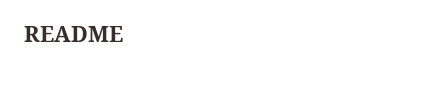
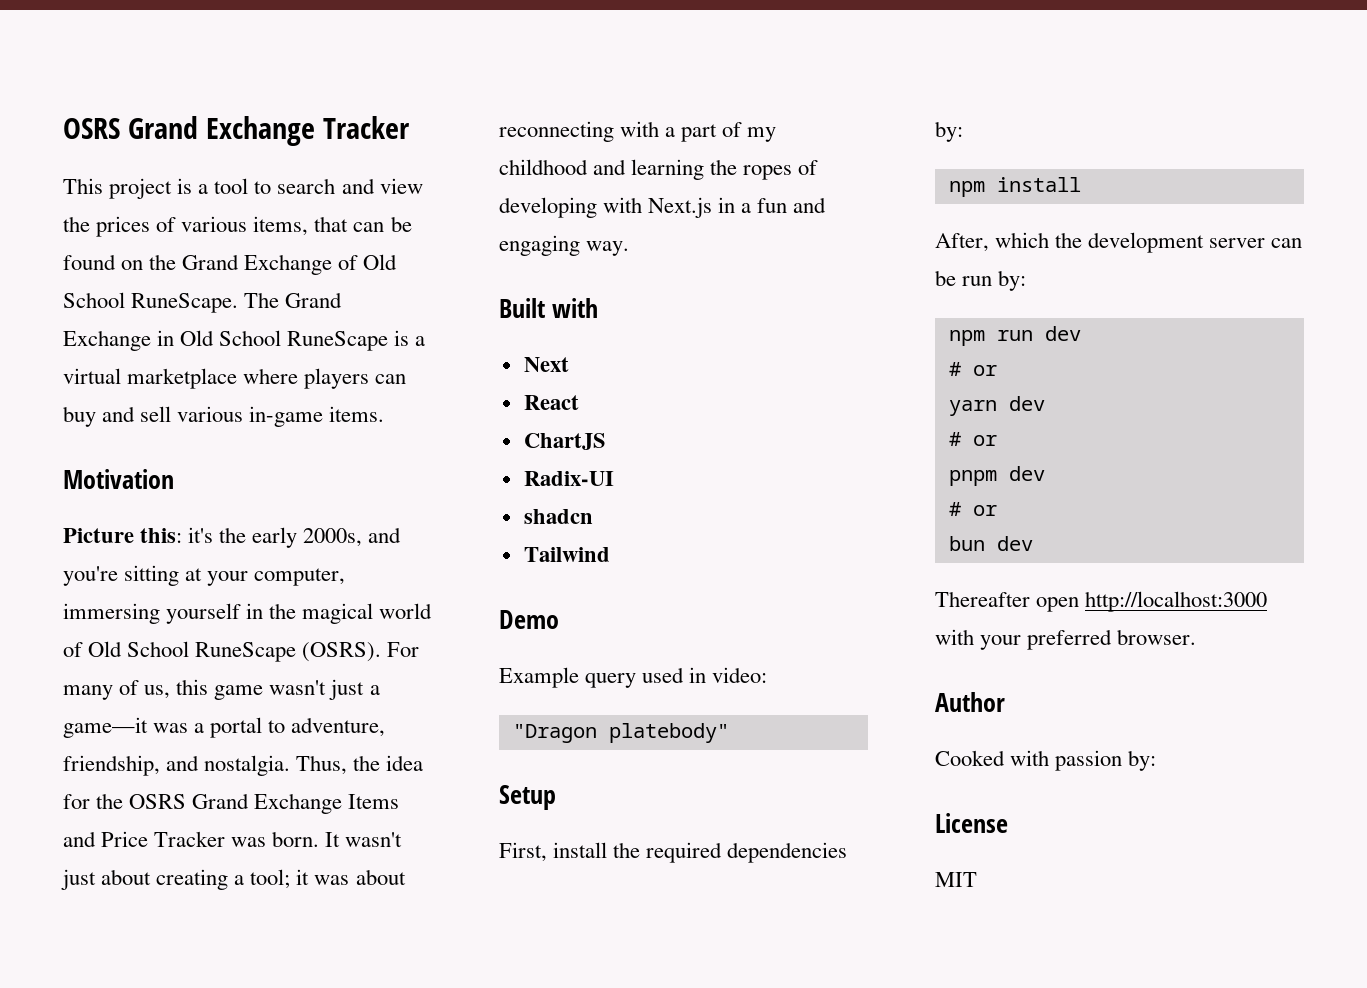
[24,26,123,42] README -> [63,116,410,146] [63,178,423,199] [63,216,412,237] [63,254,398,275] [63,292,343,313] [63,330,426,351] [63,368,407,389] [63,406,385,427] [63,469,174,489] [63,527,402,548] [63,565,346,586] [63,603,433,624] [63,641,420,662] [63,679,380,700] [63,717,386,738] [63,755,424,776] [63,793,400,814] [63,831,403,847] [61,869,406,890] [499,121,777,142] [499,159,819,180] [499,197,827,218] [499,235,630,256] [499,298,599,318] [523,357,569,372] [523,395,579,410] [523,433,606,450] [523,471,614,486] [523,509,593,524] [523,547,610,562] [499,610,559,629] [499,667,768,688] [512,723,729,743] [499,785,556,810] [499,842,848,863] [935,121,963,142] [948,177,1081,197] [935,232,1303,253] [935,270,1027,291] [948,326,1081,346] [948,362,997,376] [948,396,1045,416] [948,432,997,446] [948,466,1045,486] [948,502,997,516] [948,536,1033,551] [935,591,1268,612] [935,629,1197,650] [935,692,1005,712] [935,750,1157,771] [935,813,1008,833] [935,872,977,887] OSRS Grand Exchange Tracker // This project is a tool to search and view the prices of various items, that can be found on the Grand Exchange of Old School RuneScape. The Grand Exchange in Old School RuneScape is a virtual marketplace where players can buy and sell various in-game items. // Motivation // Picture this: it's the early 2000s, and you're sitting at your computer, immersing yourself in the magical world of Old School RuneScape (OSRS). For many of us, this game wasn't just a game—it was a portal to adventure, friendship, and nostalgia. Thus, the idea for the OSRS Grand Exchange Items and Price Tracker was born. It wasn't just about creating a tool; it was about reconnecting with a part of my childhood and learning the ropes of developing with Next.js in a fun and engaging way. // Built with // Next // React // ChartJS // Radix-UI // shadcn // Tailwind // Demo // Example query used in video: // "Dragon platebody" // Setup // First, install the required dependencies by: // npm install // After, which the development server can be run by: // npm run dev // # or // yarn dev // # or // pnpm dev // # or // bun dev // Thereafter open http://localhost:3000 with your preferred browser. // Author // Cooked with passion by: // License // MIT

